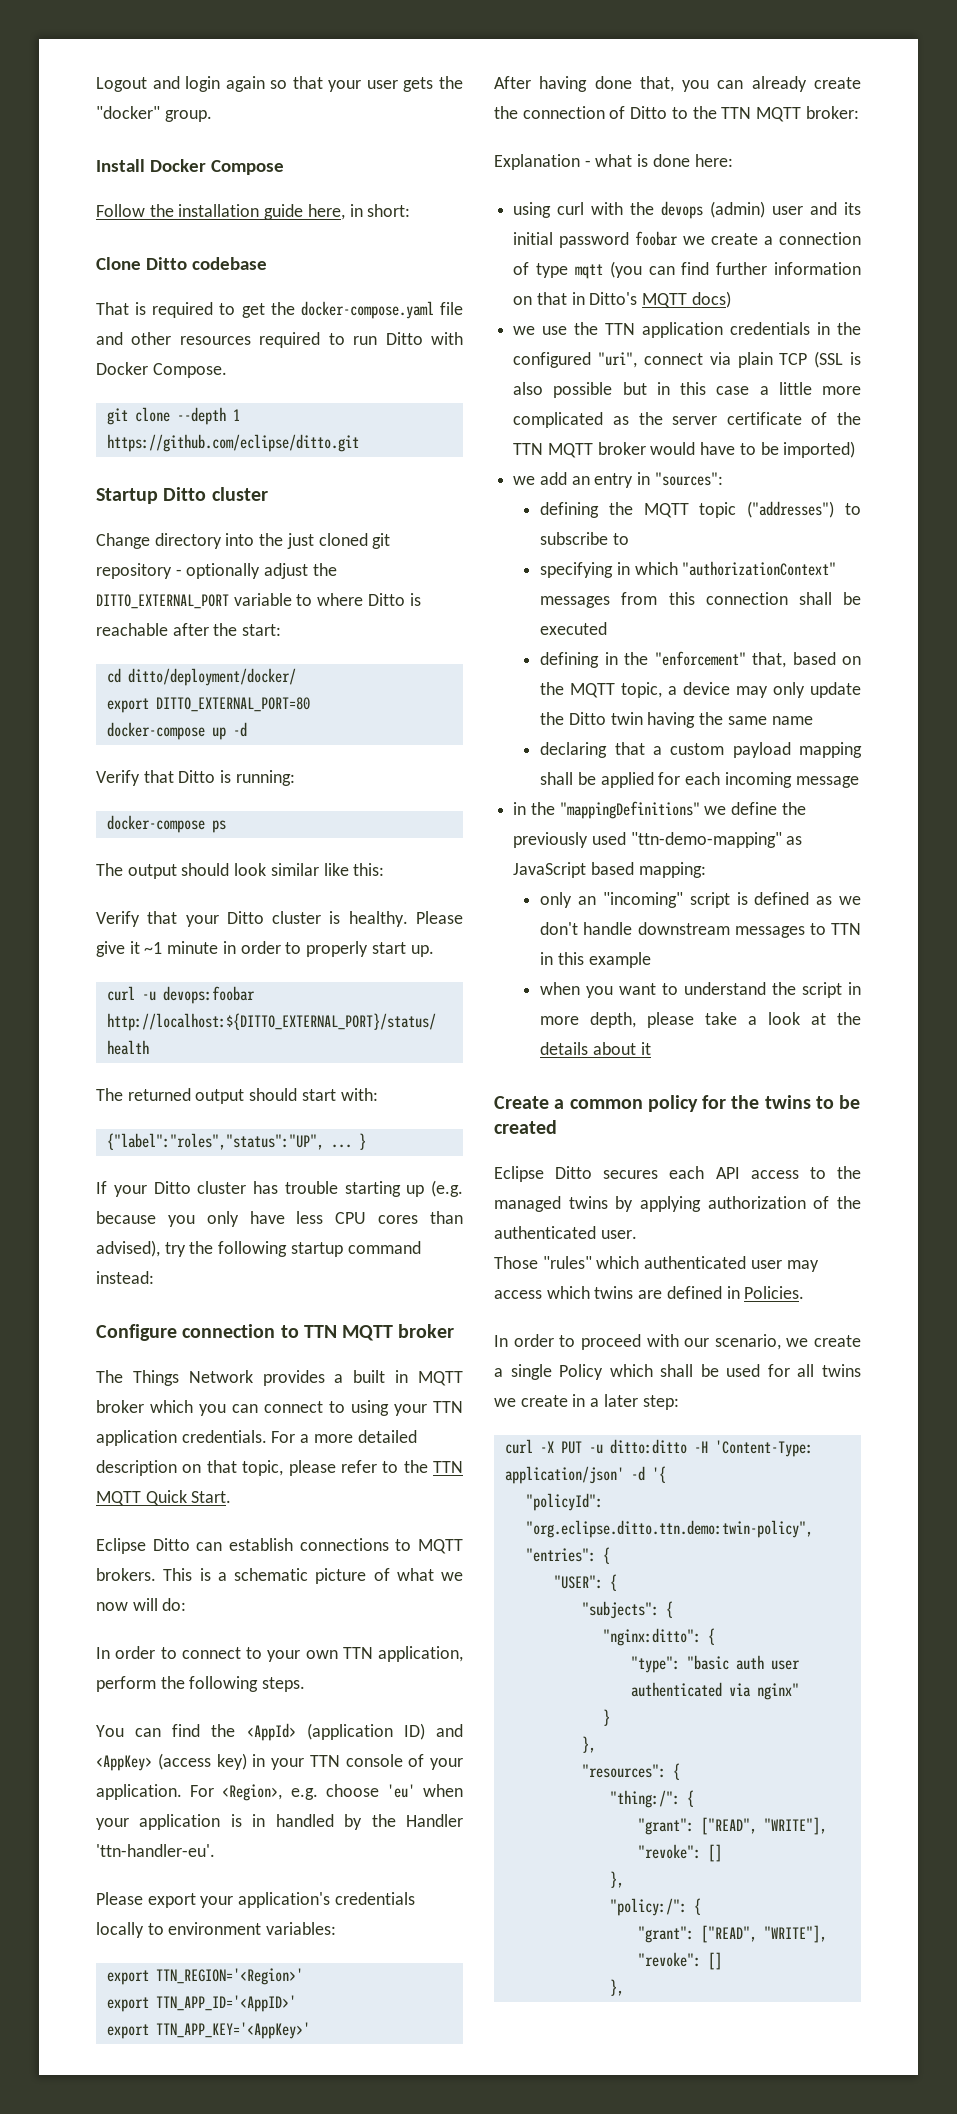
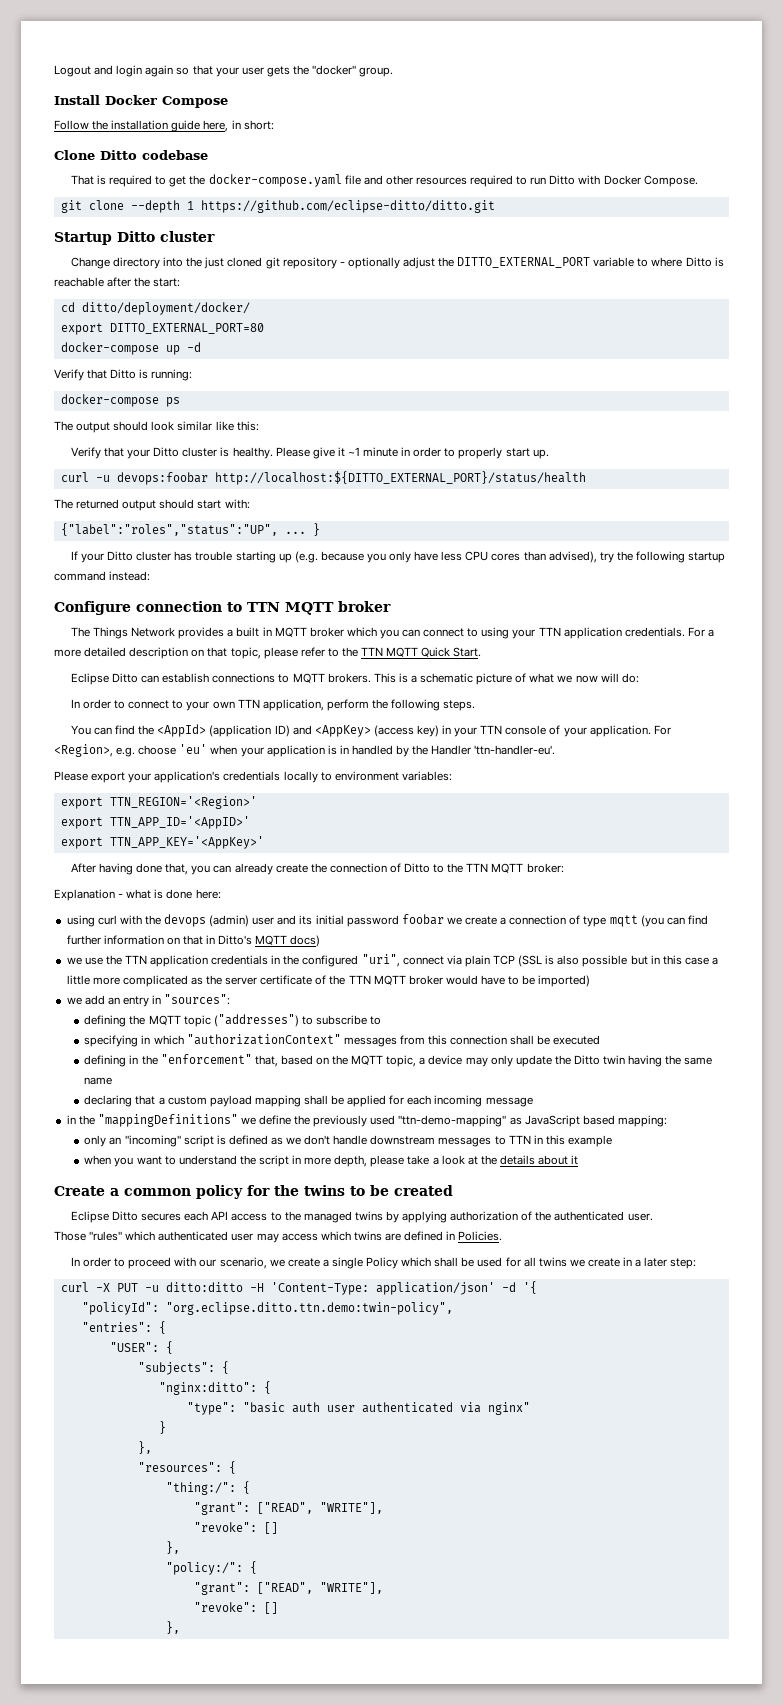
[106,434,359,452] https://github.com/eclipse/ditto.git -> [200,200,495,213] https://github.com/eclipse-ditto/ditto.git

